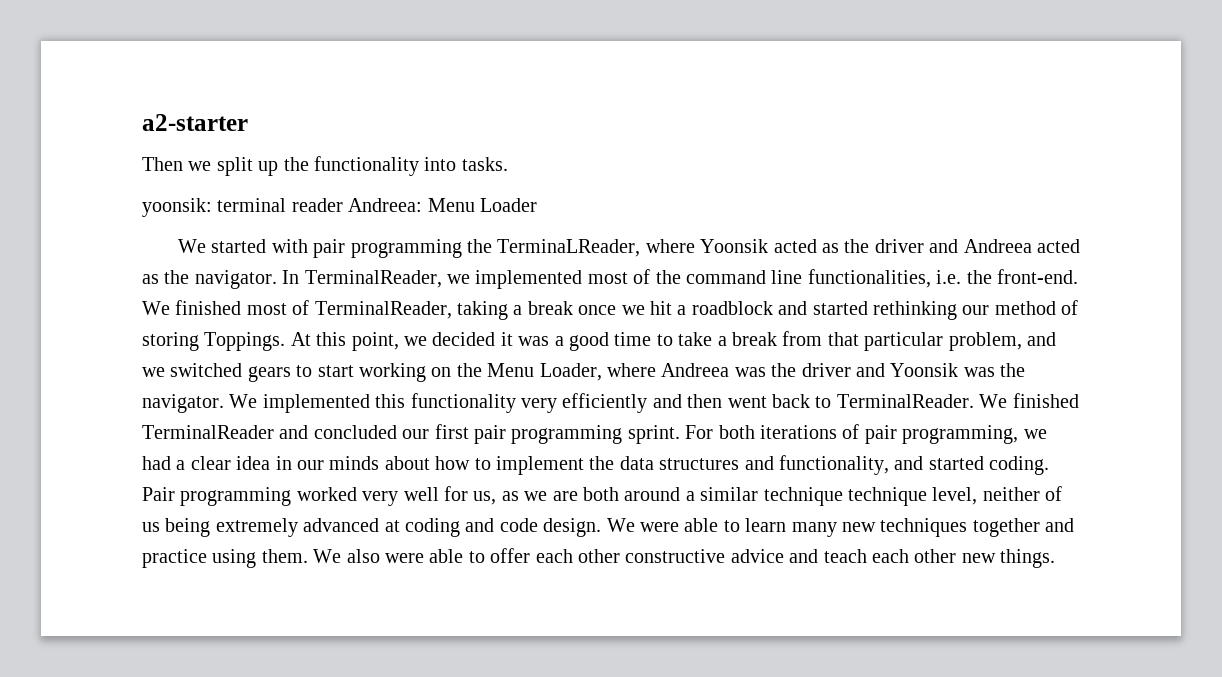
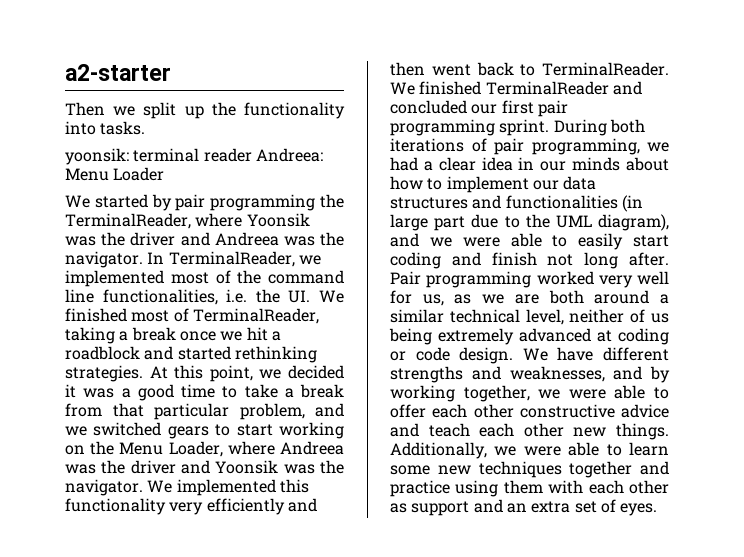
[271,239,308,253] with -> [151,194,172,211] by
[497,239,641,257] TerminaLReader, -> [65,213,191,229] TerminalReader,
[773,239,839,253] acted as -> [65,236,96,246] was
[1036,239,1080,253] [142,274,159,284] acted as -> [283,236,315,246] was
[996,269,1078,284] front-end. -> [288,290,311,303] UI.
[962,300,1079,315] [142,332,286,351] our method of storing Toppings. -> [65,365,143,382] strategies.
[685,425,714,439] For -> [553,119,607,136] During
[589,456,615,470] the -> [532,180,559,190] our
[778,455,1050,475] functionality, and started coding. -> [505,195,643,212] [390,214,669,231] [390,233,669,250] [390,252,669,269] functionalities (in large part due to the UML diagram), and we were able to easily start coding and finish not long after.
[763,487,927,506] technique technique -> [449,309,520,323] technical
[465,518,495,532] and -> [390,351,406,361] or
[639,518,1075,537] [142,549,380,568] were able to learn many new techniques together and practice using them. We also -> [557,347,669,361] [390,366,670,383] [390,385,561,402] have different strengths and weaknesses, and by working together, we
(1056, 558) none -> [390,442,669,459] [390,461,669,478] [390,480,669,497] [390,499,658,516] Additionally, we were able to learn some new techniques together and practice using them with each other as support and an extra set of eyes.

